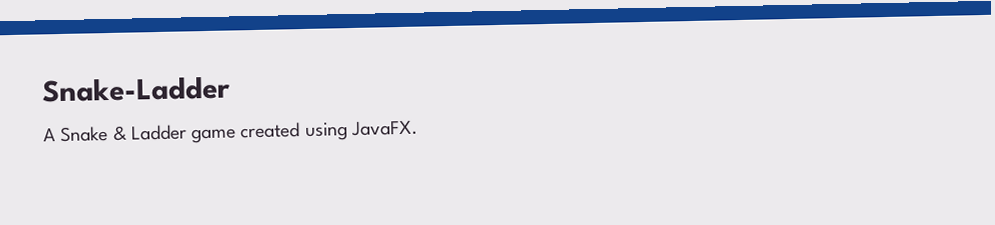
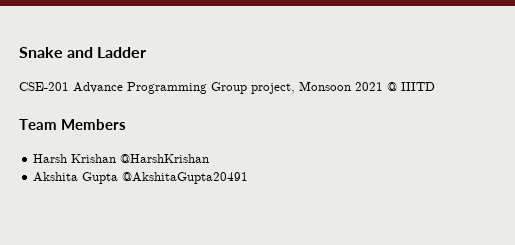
[42,76,231,103] [43,120,418,144] Snake-Ladder // A Snake & Ladder game created using JavaFX. -> [19,47,147,58] [19,81,435,94] [19,119,126,130] [33,154,210,163] [33,172,249,184] Snake and Ladder // CSE-201 Advance Programming Group project, Monsoon 2021 @ IIITD // Team Members // Harsh Krishan @HarshKrishan // Akshita Gupta @AkshitaGupta20491

